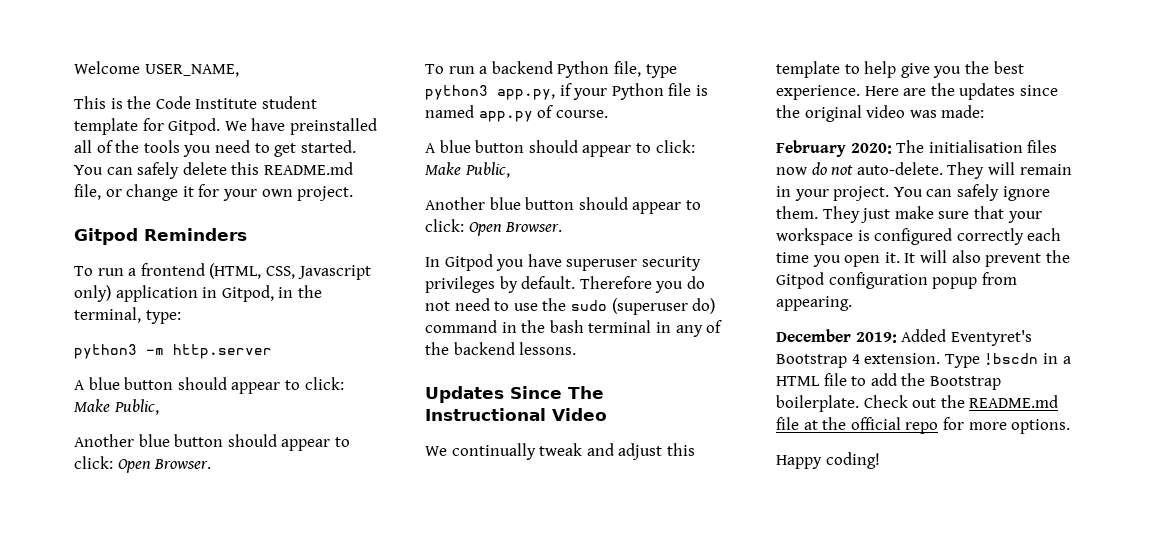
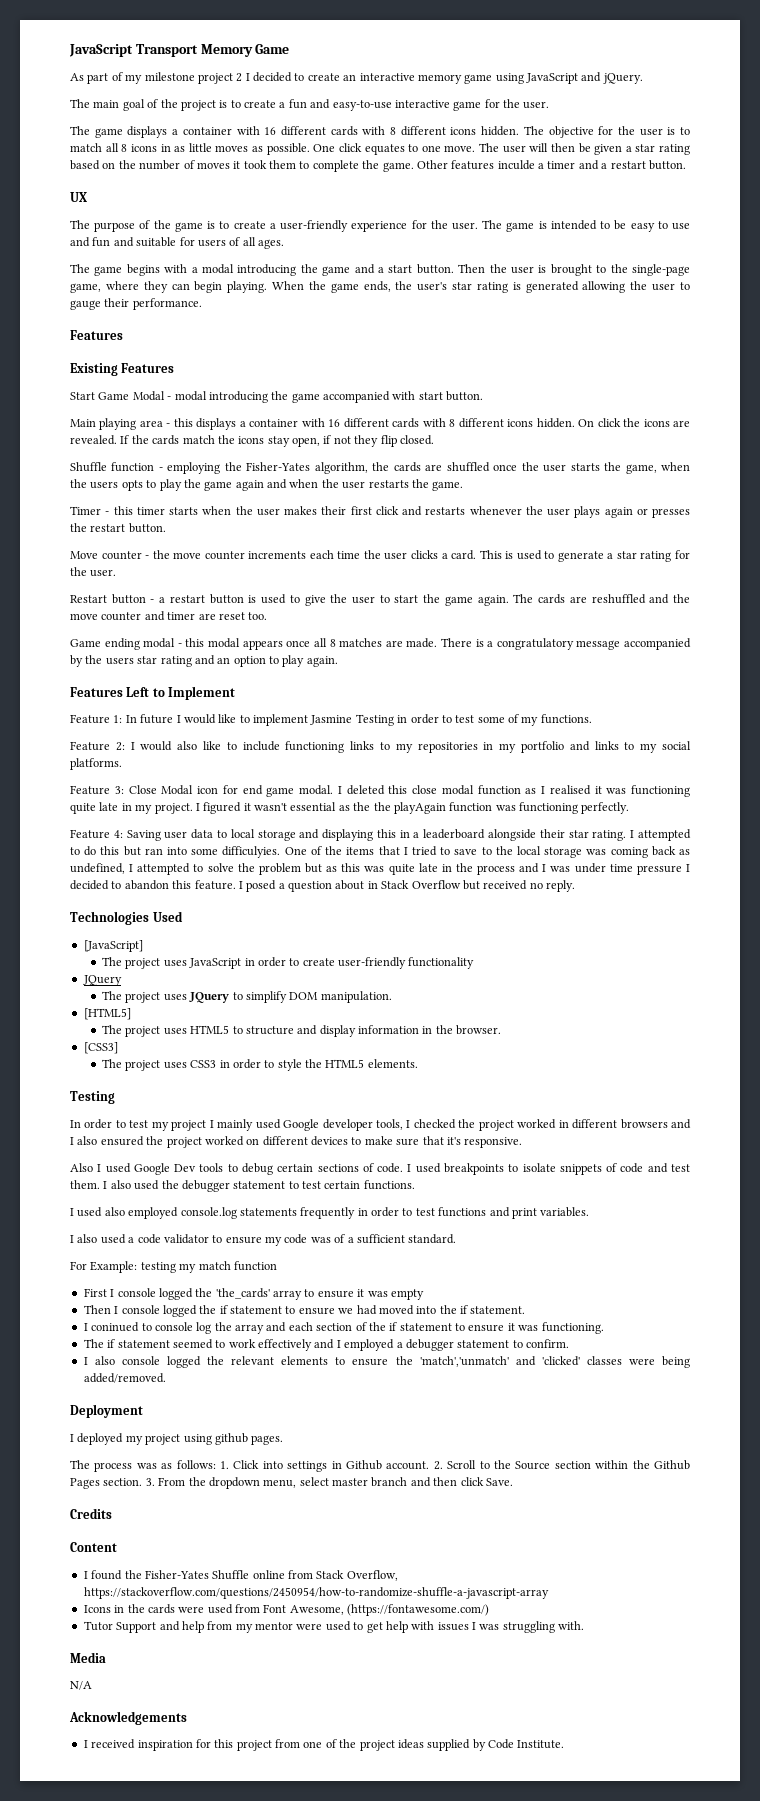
[74,61,239,77] [74,96,317,109] [74,118,377,135] [74,140,356,157] [74,162,353,179] [74,184,354,201] [74,228,247,245] [74,263,371,280] [74,285,322,302] [74,307,181,324] [74,344,272,359] [74,377,344,394] [74,399,159,415] [74,434,350,451] [74,456,212,473] [425,61,677,78] [425,83,708,100] [425,105,608,122] [425,140,695,157] [425,162,510,178] [425,197,701,214] [425,219,563,236] [425,254,701,271] [425,276,705,293] [425,298,716,315] [425,320,723,337] [425,342,577,355] [425,386,604,403] [425,408,607,421] [425,443,695,460] [776,61,1024,78] [776,83,1058,100] [776,105,985,122] [776,140,1058,157] [776,162,1072,179] [776,184,1050,201] [776,206,1042,223] [776,228,1062,245] [776,250,1070,267] [776,272,1017,289] [776,296,852,311] [776,329,1032,346] [776,353,1071,368] [776,373,1001,390] [776,395,1059,412] [776,417,1071,434] [776,452,880,469] Welcome USER_NAME, // This is the Code Institute student template for Gitpod. We have preinstalled all of the tools you need to get started. You can safely delete this README.md file, or change it for your own project. // Gitpod Reminders // To run a frontend (HTML, CSS, Javascript only) application in Gitpod, in the terminal, type: // python3 -m http.server // A blue button should appear to click: Make Public, // Another blue button should appear to click: Open Browser. // To run a backend Python file, type python3 app.py, if your Python file is named app.py of course. // A blue button should appear to click: Make Public, // Another blue button should appear to click: Open Browser. // In Gitpod you have superuser security privileges by default. Therefore you do not need to use the sudo (superuser do) command in the bash terminal in any of the backend lessons. // Updates Since The Instructional Video // We continually tweak and adjust this template to help give you the best experience. Here are the updates since the original video was made: // February 2020: The initialisation files now do not auto-delete. They will remain in your project. You can safely ignore them. They just make sure that your workspace is configured correctly each time you open it. It will also prevent the Gitpod configuration popup from appearing. // December 2019: Added Eventyret's Bootstrap 4 extension. Type !bscdn in a HTML file to add the Bootstrap boilerplate. Check out the README.md file at the official repo for more options. // Happy coding! -> [69,44,290,57] [70,72,643,84] [70,99,550,111] [70,126,691,138] [70,143,690,155] [70,160,686,172] [70,192,87,202] [70,220,691,232] [70,237,284,249] [70,264,690,276] [70,281,691,293] [70,298,202,310] [70,330,123,340] [70,363,175,376] [70,391,484,403] [70,418,691,430] [70,435,434,447] [70,462,691,474] [70,479,464,491] [70,506,690,518] [70,523,166,533] [70,550,690,562] [70,567,117,577] [70,594,691,606] [70,611,268,621] [70,638,691,650] [70,655,338,667] [70,686,236,700] [70,714,592,726] [70,741,691,753] [70,758,122,770] [70,785,690,797] [70,802,630,814] [70,829,691,841] [70,846,690,858] [70,863,690,875] [70,880,575,892] [70,911,183,925] [83,940,143,952] [101,957,475,969] [82,975,122,986] [101,991,392,1003] [83,1008,131,1020] [101,1025,502,1037] [83,1042,118,1054] [101,1059,418,1071] [70,1091,115,1104] [70,1119,691,1131] [70,1136,523,1148] [70,1163,691,1175] [70,1180,415,1192] [70,1207,590,1219] [70,1234,457,1246] [70,1261,277,1273] [83,1288,424,1300] [83,1305,526,1317] [83,1322,604,1334] [83,1339,569,1351] [83,1356,690,1368] [83,1373,166,1383] [70,1404,143,1418] [70,1433,284,1445] [70,1460,690,1472] [70,1477,513,1489] [70,1508,112,1519] [70,1542,117,1552] [83,1570,398,1581] [83,1587,549,1599] [83,1604,490,1616] [83,1621,585,1633] [70,1652,106,1663] [70,1681,92,1690] [69,1711,187,1725] [83,1739,565,1751] JavaScript Transport Memory Game // As part of my milestone project 2 I decided to create an interactive memory game using JavaScript and jQuery. // The main goal of the project is to create a fun and easy-to-use interactive game for the user. // The game displays a container with 16 different cards with 8 different icons hidden. The objective for the user is to match all 8 icons in as little moves as possible. One click equates to one move. The user will then be given a star rating based on the number of moves it took them to complete the game. Other features inculde a timer and a restart button. // UX // The purpose of the game is to create a user-friendly experience for the user. The game is intended to be easy to use and fun and suitable for users of all ages. // The game begins with a modal introducing the game and a start button. Then the user is brought to the single-page game, where they can begin playing. When the game ends, the user's star rating is generated allowing the user to gauge their performance. // Features // Existing Features // Start Game Modal - modal introducing the game accompanied with start button. // Main playing area - this displays a container with 16 different cards with 8 different icons hidden. On click the icons are revealed. If the cards match the icons stay open, if not they flip closed. // Shuffle function - employing the Fisher-Yates algorithm, the cards are shuffled once the user starts the game, when the users opts to play the game again and when the user restarts the game. // Timer - this timer starts when the user makes their first click and restarts whenever the user plays again or presses the restart button. // Move counter - the move counter increments each time the user clicks a card. This is used to generate a star rating for the user. // Restart button - a restart button is used to give the user to start the game again. The cards are reshuffled and the move counter and timer are reset too. // Game ending modal - this modal appears once all 8 matches are made. There is a congratulatory message accompanied by the users star rating and an option to play again. // Features Left to Implement // Feature 1: In future I would like to implement Jasmine Testing in order to test some of my functions. // Feature 2: I would also like to include functioning links to my repositories in my portfolio and links to my social platforms. // Feature 3: Close Modal icon for end game modal. I deleted this close modal function as I realised it was functioning quite late in my project. I figured it wasn't essential as the the playAgain function was functioning perfectly. // Feature 4: Saving user data to local storage and displaying this in a leaderboard alongside their star rating. I attempted to do this but ran into some difficulyies. One of the items that I tried to save to the local storage was coming back as undefined, I attempted to solve the problem but as this was quite late in the process and I was under time pressure I decided to abandon this feature. I posed a question about in Stack Overflow but received no reply. // Technologies Used // [JavaScript] // The project uses JavaScript in order to create user-friendly functionality // JQuery // The project uses JQuery to simplify DOM manipulation. // [HTML5] // The project uses HTML5 to structure and display information in the browser. // [CSS3] // The project uses CSS3 in order to style the HTML5 elements. // Testing // In order to test my project I mainly used Google developer tools, I checked the project worked in different browsers and I also ensured the project worked on different devices to make sure that it's responsive. // Also I used Google Dev tools to debug certain sections of code. I used breakpoints to isolate snippets of code and test them. I also used the debugger statement to test certain functions. // I used also employed console.log statements frequently in order to test functions and print variables. // I also used a code validator to ensure my code was of a sufficient standard. // For Example: testing my match function // First I console logged the 'the_cards' array to ensure it was empty // Then I console logged the if statement to ensure we had moved into the if statement. // I coninued to console log the array and each section of the if statement to ensure it was functioning. // The if statement seemed to work effectively and I employed a debugger statement to confirm. // I also console logged the relevant elements to ensure the 'match','unmatch' and 'clicked' classes were being added/removed. // Deployment // I deployed my project using github pages. // The process was as follows: 1. Click into settings in Github account. 2. Scroll to the Source section within the Github Pages section. 3. From the dropdown menu, select master branch and then click Save. // Credits // Content // I found the Fisher-Yates Shuffle online from Stack Overflow, https://stackoverflow.com/questions/2450954/how-to-randomize-shuffle-a-javascript-array // Icons in the cards were used from Font Awesome, (https://fontawesome.com/) // Tutor Support and help from my mentor were used to get help with issues I was struggling with. // Media // N/A // Acknowledgements // I received inspiration for this project from one of the project ideas supplied by Code Institute.

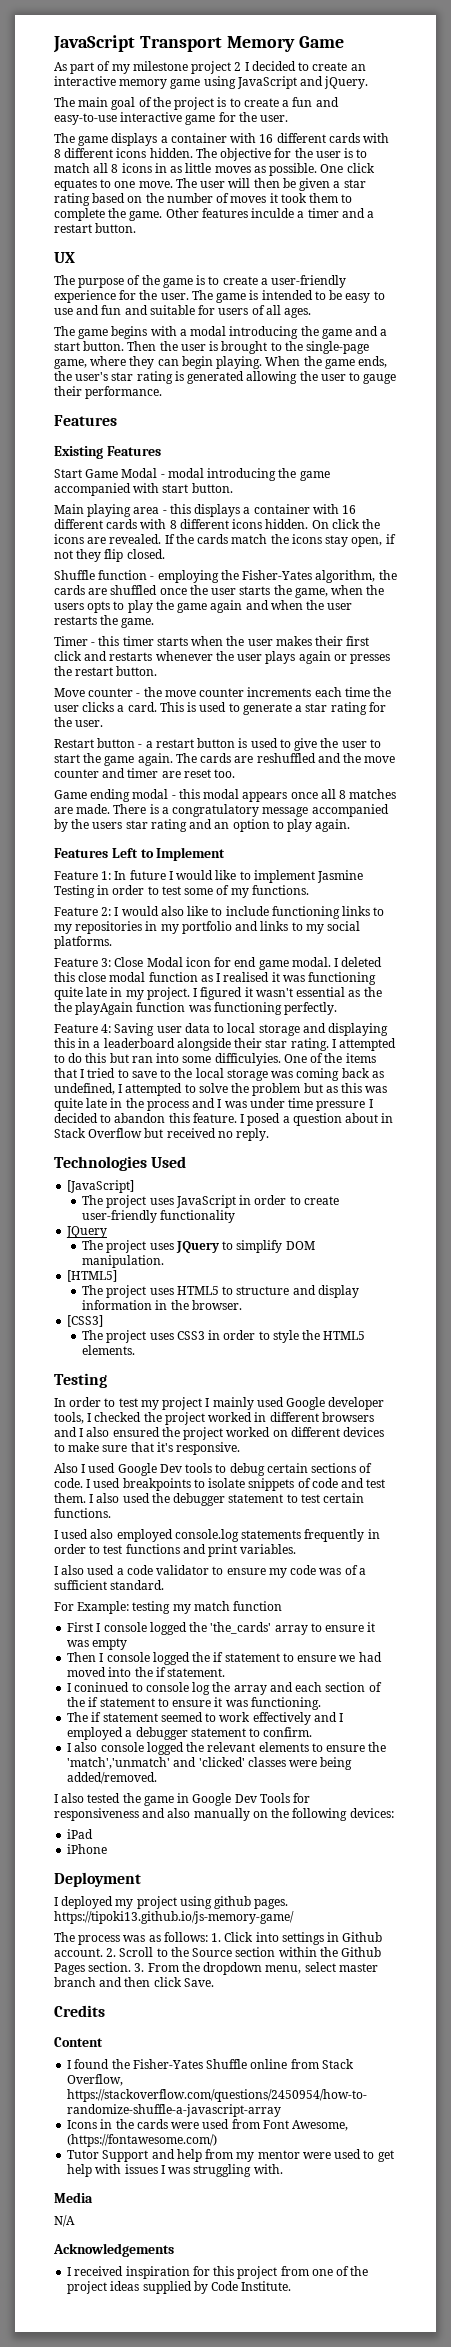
(166, 1378) none -> [54,1793,311,1806] [54,1808,394,1821] [67,1829,94,1839] [67,1844,108,1854] // I also tested the game in Google Dev Tools for responsiveness and also manually on the following devices: // iPad // iPhone
(284, 1440) none -> [54,1911,294,1924] https://tipoki13.github.io/js-memory-game/

